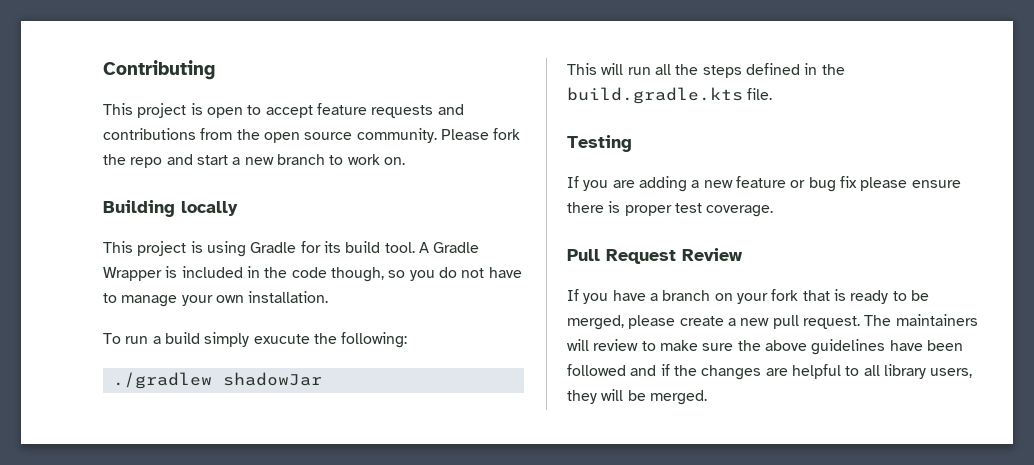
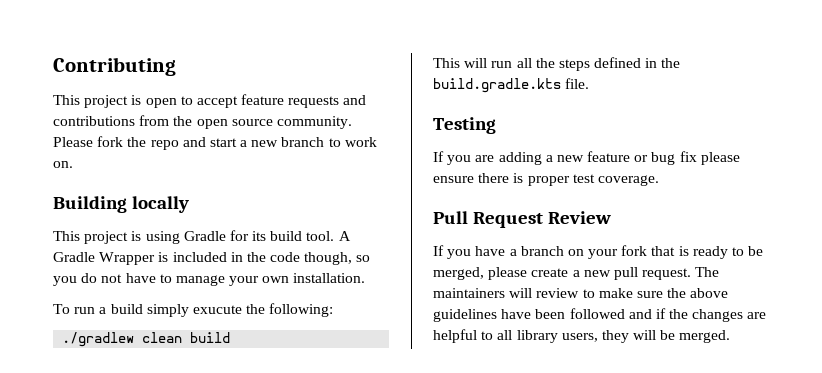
[222,372,322,386] shadowJar -> [142,332,231,343] clean build

